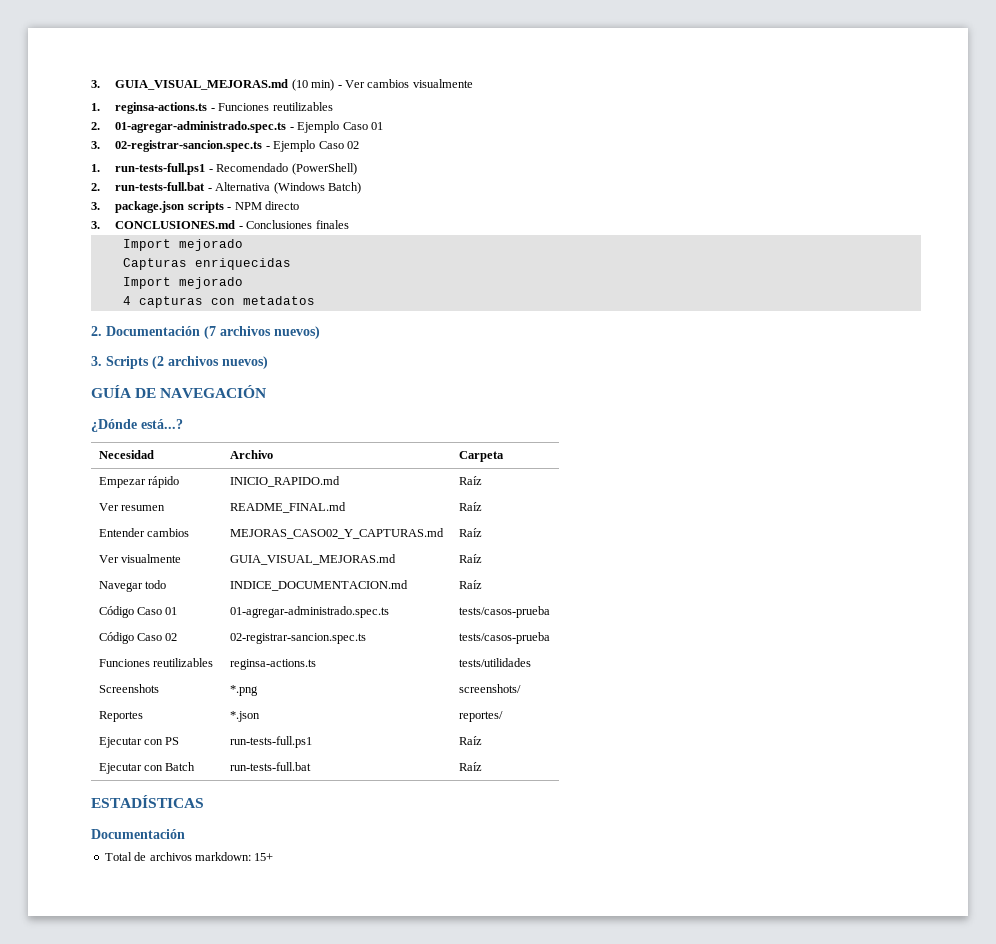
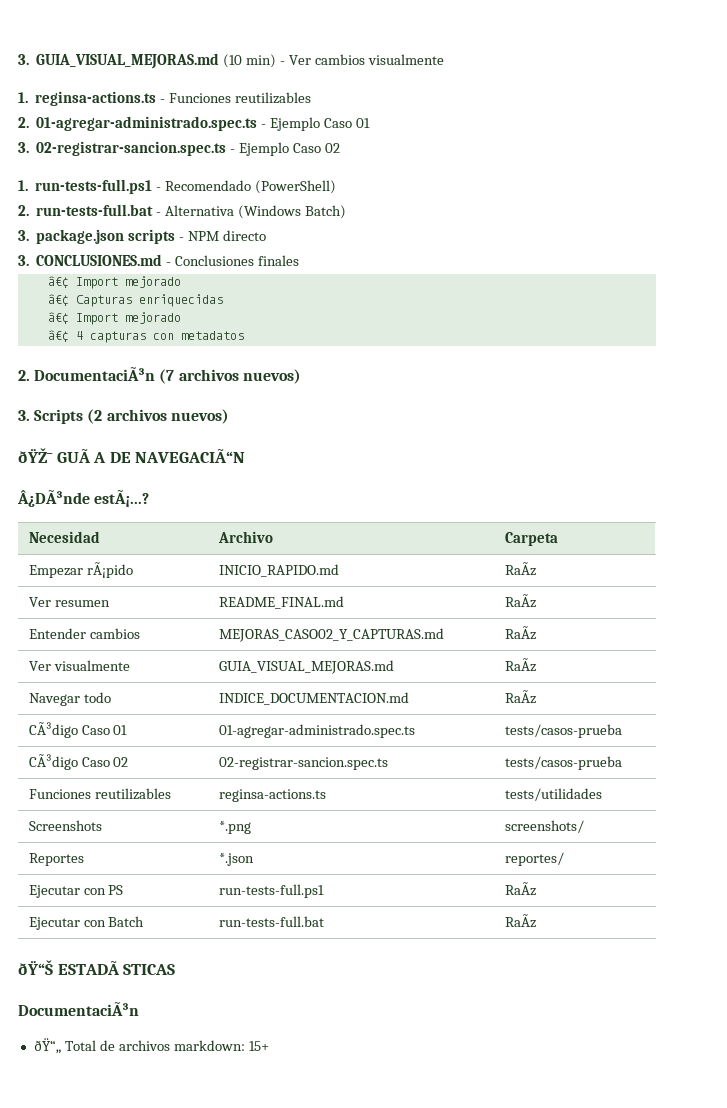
[122,239,243,251] Import mejorado // -> [47,276,181,289] [47,294,69,306] â€¢ Import mejorado // â€¢
[122,277,243,289] Import mejorado // -> [47,312,181,325] [47,330,69,342] â€¢ Import mejorado // â€¢
[106,326,200,336] Documentación -> [34,367,156,381] DocumentaciÃ³n
[91,385,267,398] [91,419,183,432] GUÍA DE NAVEGACIÓN // ¿Dónde está...? -> [18,448,246,463] [17,490,150,507] ðŸŽ¯ GUÃ A DE NAVEGACIÃ“N // Â¿DÃ³nde estÃ¡...?
[147,476,179,488] rápido -> [86,562,133,578] rÃ¡pido
[458,476,482,485] Raíz -> [504,562,536,576] RaÃz
[458,502,482,511] Raíz -> [504,594,536,608] RaÃz
[458,528,482,537] Raíz -> [504,626,536,640] RaÃz
[458,554,482,563] Raíz -> [504,658,536,672] RaÃz
[458,580,482,589] [98,606,134,618] Raíz // Código -> [504,690,536,704] [28,722,78,738] RaÃz // CÃ³digo
[98,632,134,644] Código -> [28,754,78,770] CÃ³digo
[458,736,482,745] Raíz -> [504,882,536,896] RaÃz
[458,762,482,771] [91,795,204,808] [91,829,185,839] Raíz // ESTADÍSTICAS // Documentación // -> [504,914,536,928] [18,960,176,975] [18,1002,139,1016] [33,1038,61,1054] RaÃz // ðŸ“Š ESTADÃ STICAS // DocumentaciÃ³n // ðŸ“„

